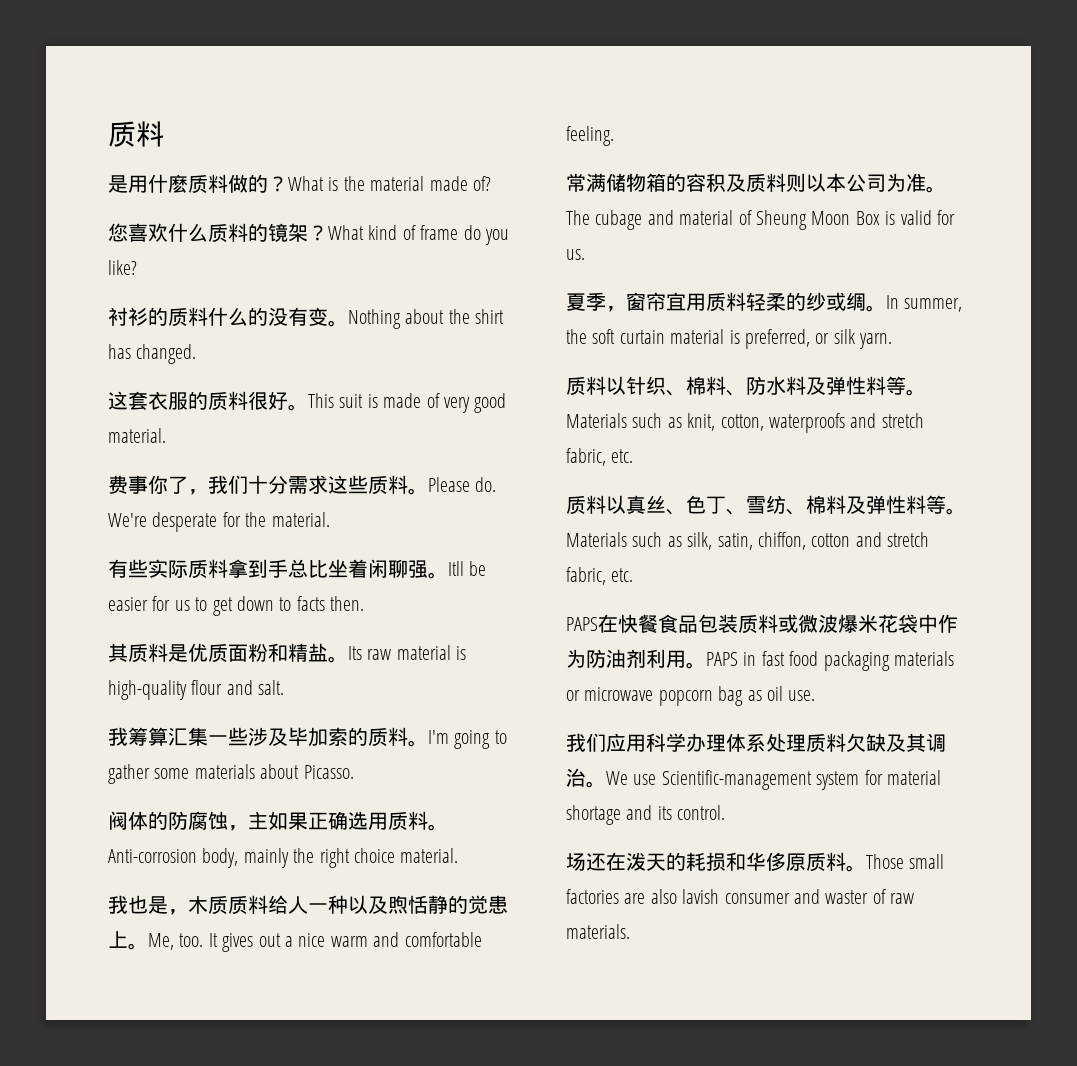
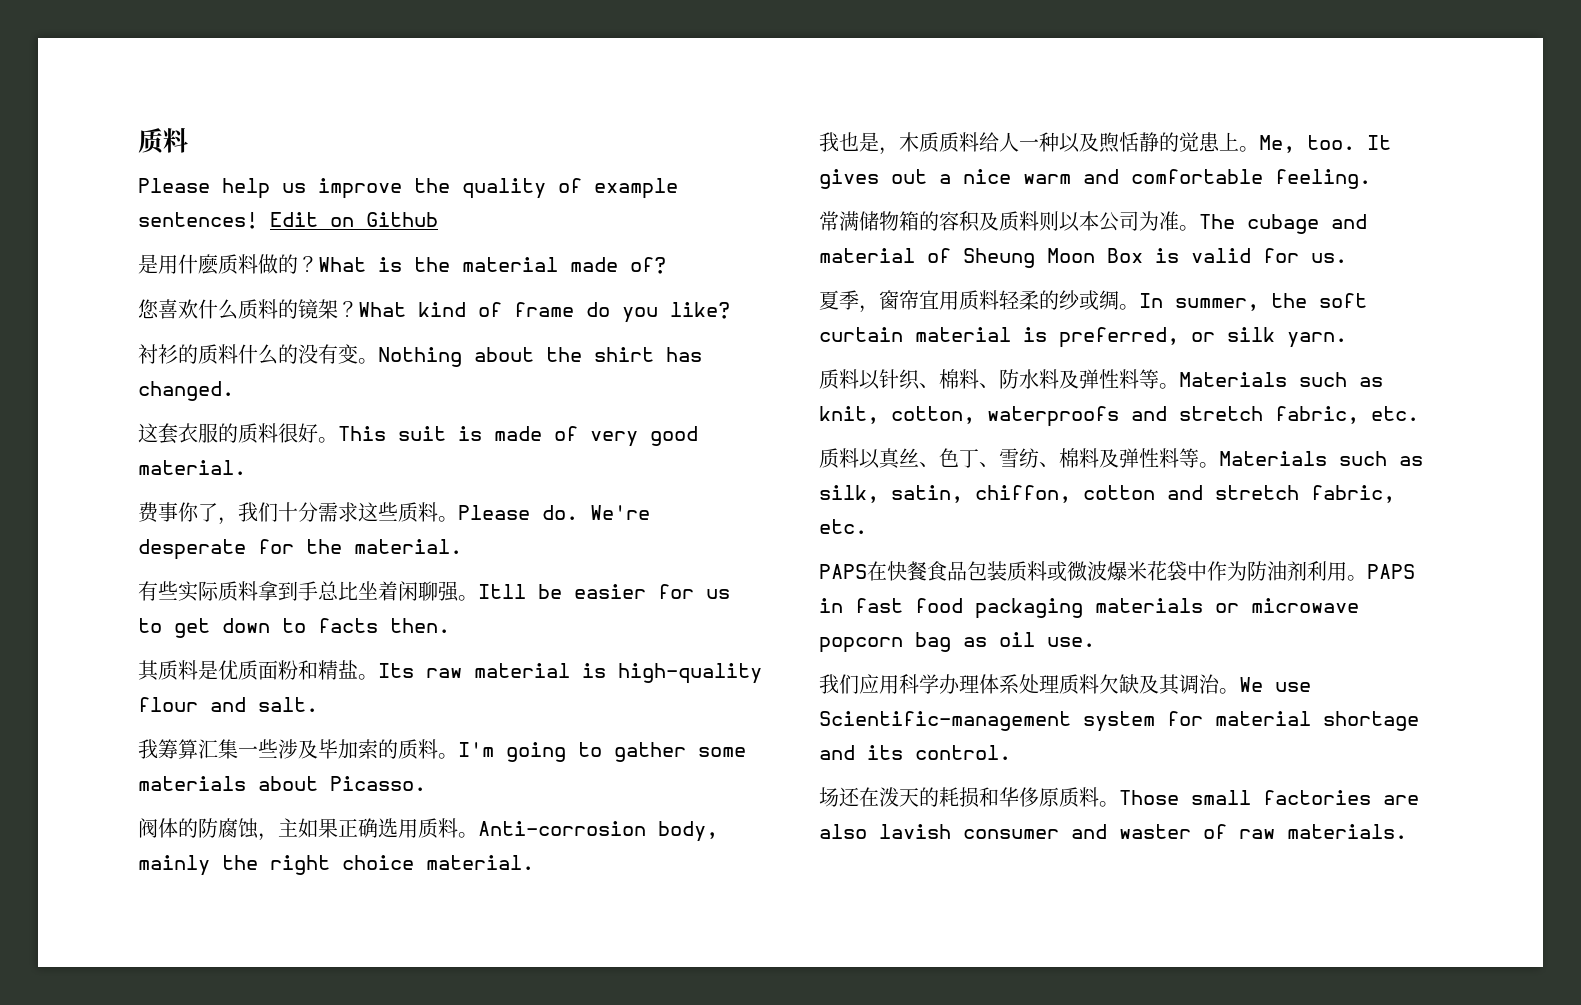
[108,121,164,147] 质料 -> [138,128,188,153] [138,178,678,199] [138,212,438,229] 质料 // Please help us improve the quality of example sentences! Edit on Github

